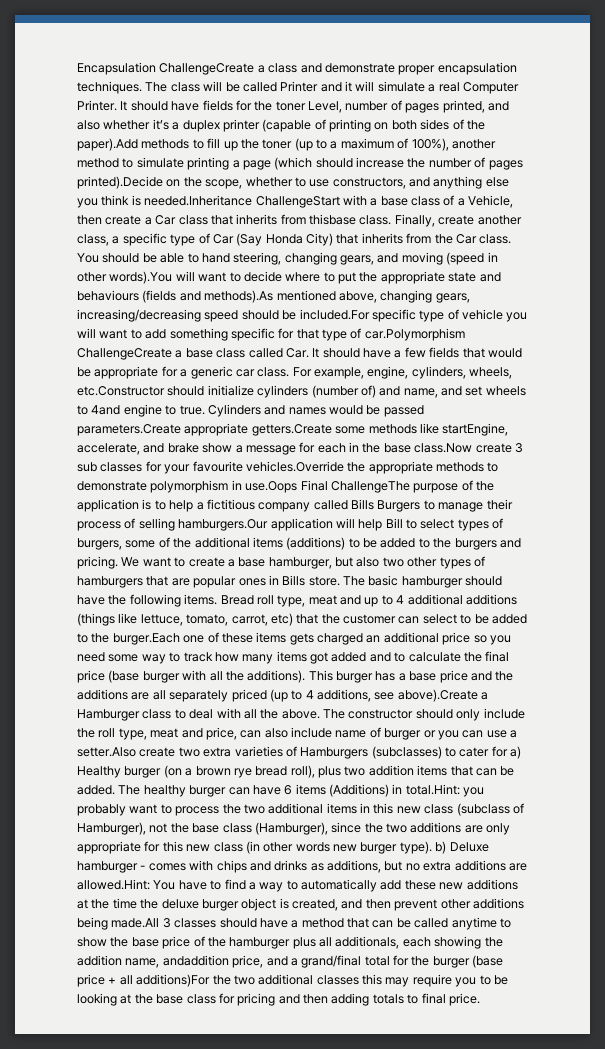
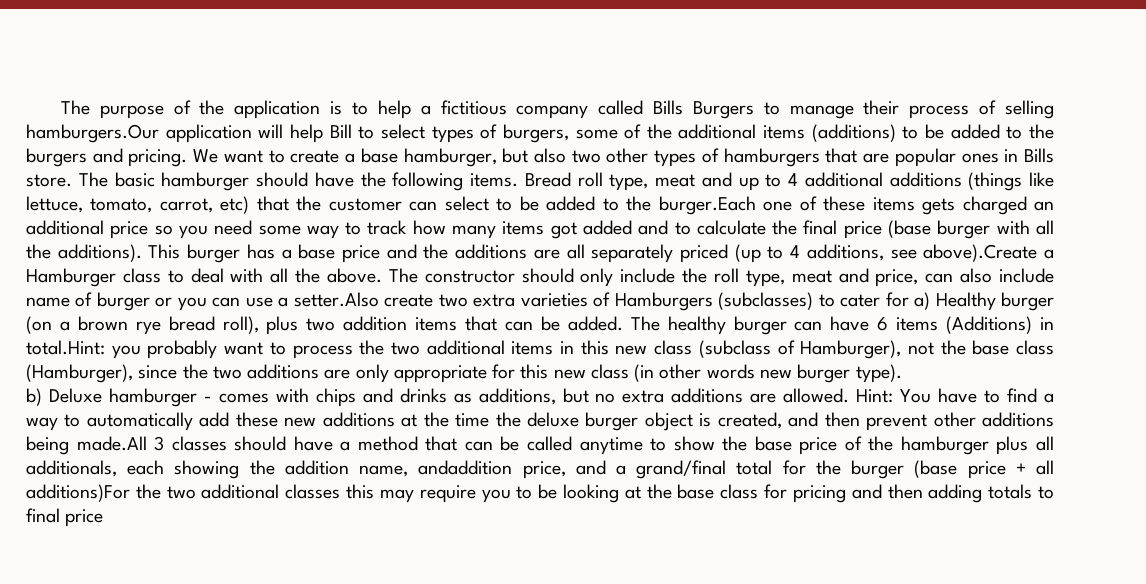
[77,62,517,75] [77,81,519,94] [77,100,509,113] [77,119,485,132] [77,138,496,151] [77,157,523,170] [77,176,509,189] [77,195,514,208] [77,214,522,227] [77,233,512,246] [77,252,498,265] [77,271,501,284] [77,290,470,303] [77,309,528,322] [77,328,465,341] [77,347,522,360] [77,366,513,379] [77,385,526,398] [77,404,424,417] [77,423,509,436] [77,442,523,455] [77,461,499,474] [77,480,410,493] Encapsulation ChallengeCreate a class and demonstrate proper encapsulation techniques. The class will be called Printer and it will simulate a real Computer Printer. It should have fields for the toner Level, number of pages printed, and also whether it’s a duplex printer (capable of printing on both sides of the paper).Add methods to fill up the toner (up to a maximum of 100%), another method to simulate printing a page (which should increase the number of pages printed).Decide on the scope, whether to use constructors, and anything else you think is needed.Inheritance ChallengeStart with a base class of a Vehicle, then create a Car class that inherits from thisbase class. Finally, create another class, a specific type of Car (Say Honda City) that inherits from the Car class. You should be able to hand steering, changing gears, and moving (speed in other words).You will want to decide where to put the appropriate state and behaviours (fields and methods).As mentioned above, changing gears, increasing/decreasing speed should be included.For specific type of vehicle you will want to add something specific for that type of car.Polymorphism ChallengeCreate a base class called Car. It should have a few fields that would be appropriate for a generic car class. For example, engine, cylinders, wheels, etc.Constructor should initialize cylinders (number of) and name, and set wheels to 4and engine to true. Cylinders and names would be passed parameters.Create appropriate getters.Create some methods like startEngine, accelerate, and brake show a message for each in the base class.Now create 3 sub classes for your favourite vehicles.Override the appropriate methods to demonstrate polymorphism in use.Oops Final ChallengeThe -> [60,100,90,115] The
(432, 847) none -> (902, 373) //
[77,879,150,890] allowed.Hint: -> [783,388,894,403] allowed. Hint:
[448,993,480,1006] price. -> [65,509,104,527] price

